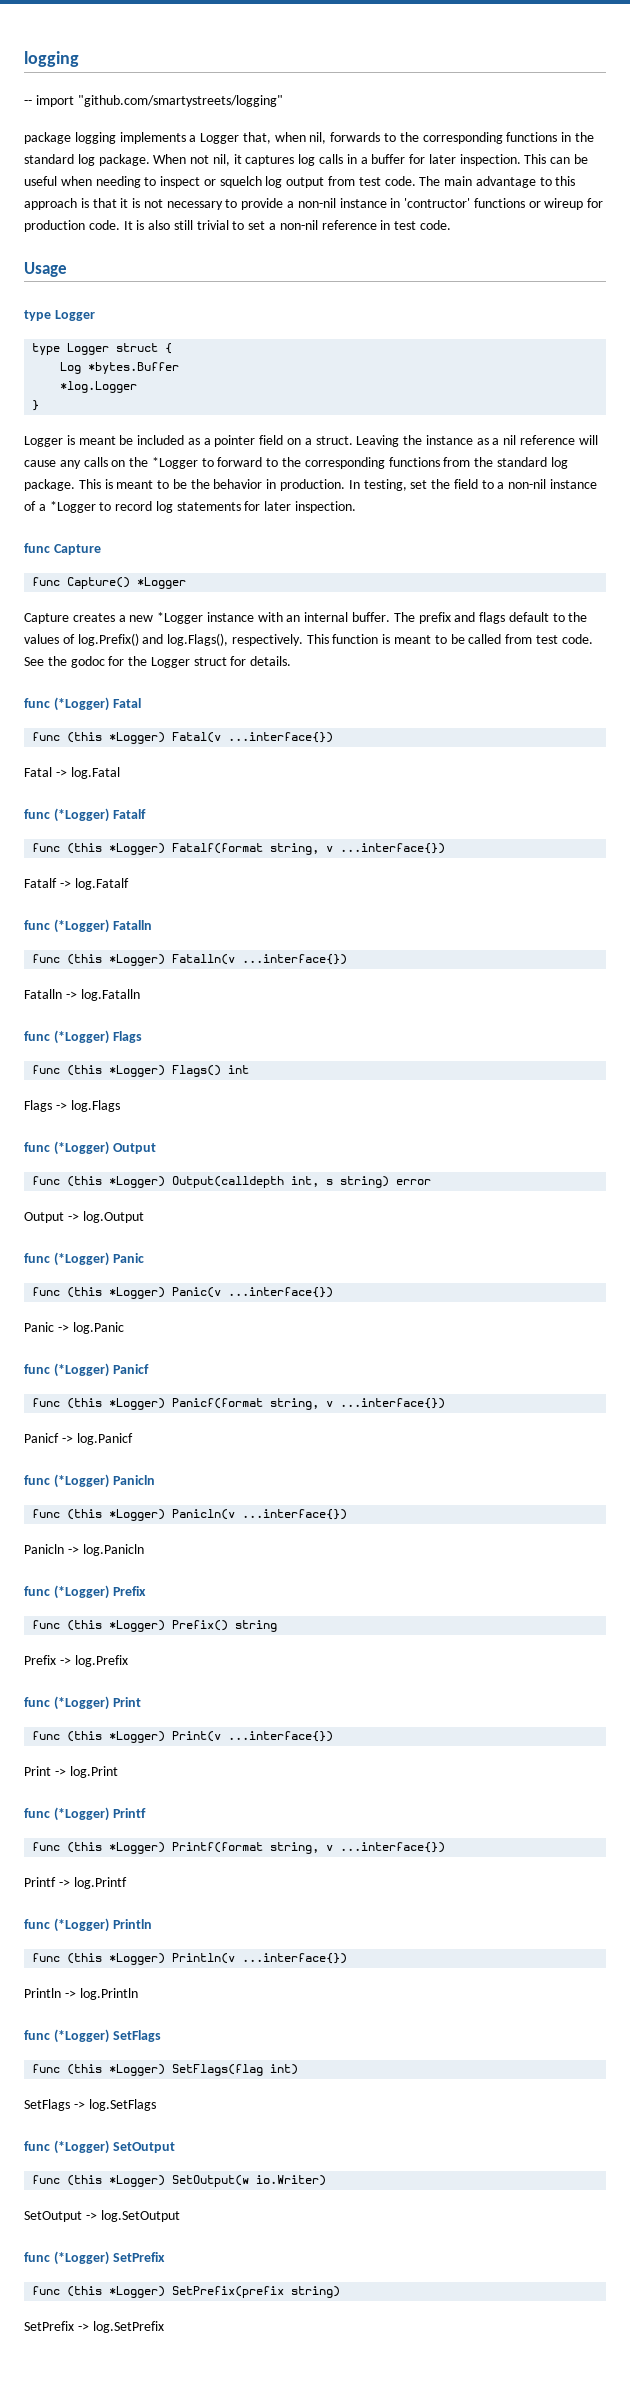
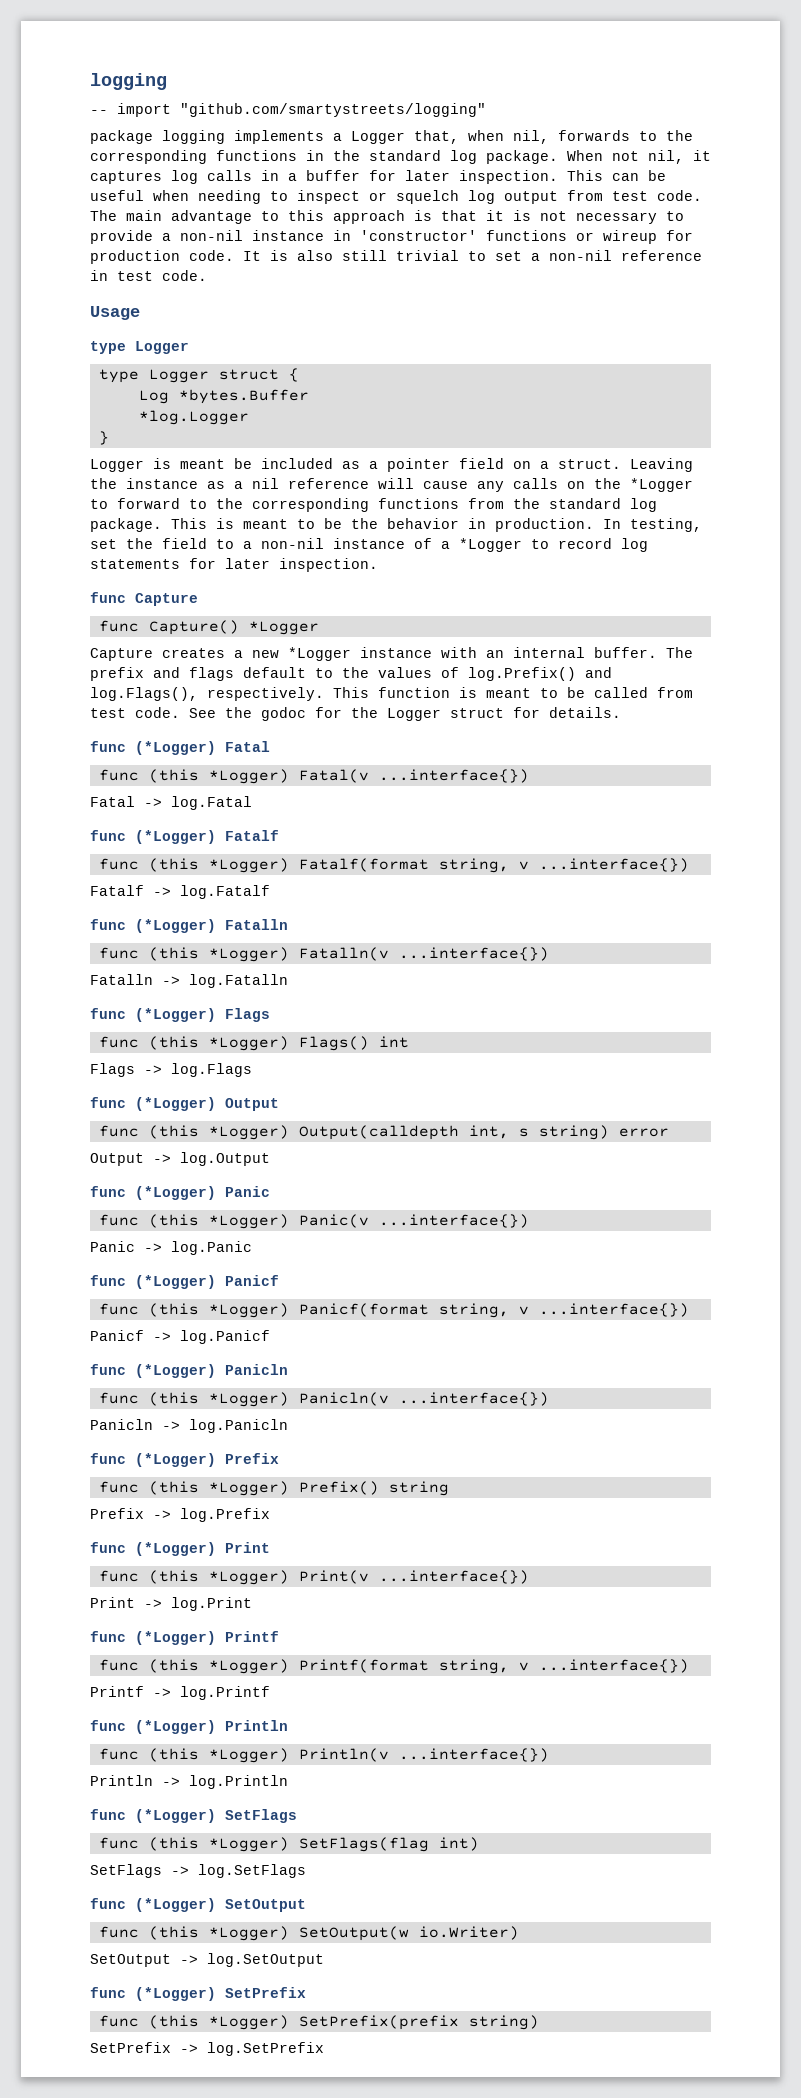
[404,198,471,208] 'contructor' -> [360,230,477,241] 'constructor'

